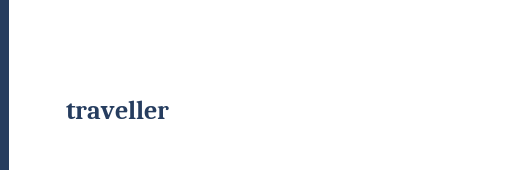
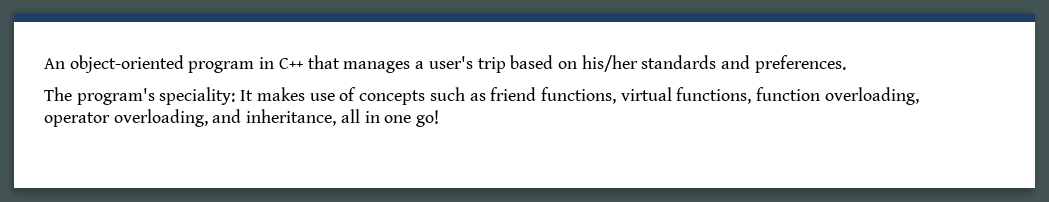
[66,100,169,119] traveller -> [44,55,846,73] [44,87,919,105] [44,109,440,127] An object-oriented program in C++ that manages a user's trip based on his/her standards and preferences. // The program's speciality: It makes use of concepts such as friend functions, virtual functions, function overloading, operator overloading, and inheritance, all in one go!

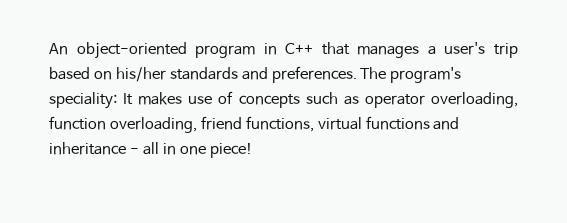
(846, 64) // -> (357, 74) none
[490,87,919,105] [44,109,337,127] friend functions, virtual functions, function overloading, operator overloading, and inheritance, -> [364,92,518,108] [49,116,460,133] [49,142,139,155] operator overloading, function overloading, friend functions, virtual functions and inheritance -
[416,110,440,127] go! -> [209,142,253,158] piece!

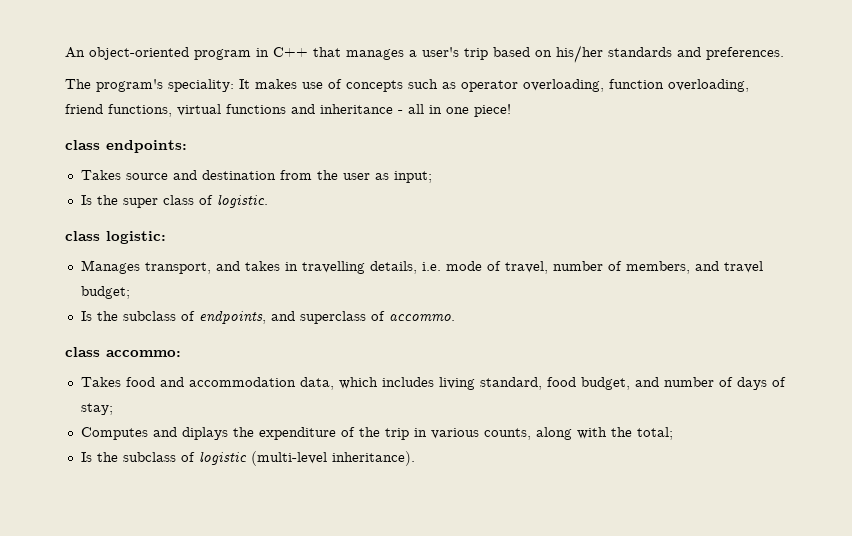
(357, 74) none -> (784, 53) //
(253, 150) none -> [65,140,187,153] [80,170,432,183] [80,194,268,208] [65,231,166,244] [80,260,763,274] [80,286,130,299] [80,310,455,324] [65,347,181,357] [80,377,786,390] [80,403,113,415] [80,427,673,440] [80,451,415,466] // class endpoints: // Takes source and destination from the user as input; // Is the super class of logistic. // class logistic: // Manages transport, and takes in travelling details, i.e. mode of travel, number of members, and travel budget; // Is the subclass of endpoints, and superclass of accommo. // class accommo: // Takes food and accommodation data, which includes living standard, food budget, and number of days of stay; // Computes and diplays the expenditure of the trip in various counts, along with the total; // Is the subclass of logistic (multi-level inheritance).

